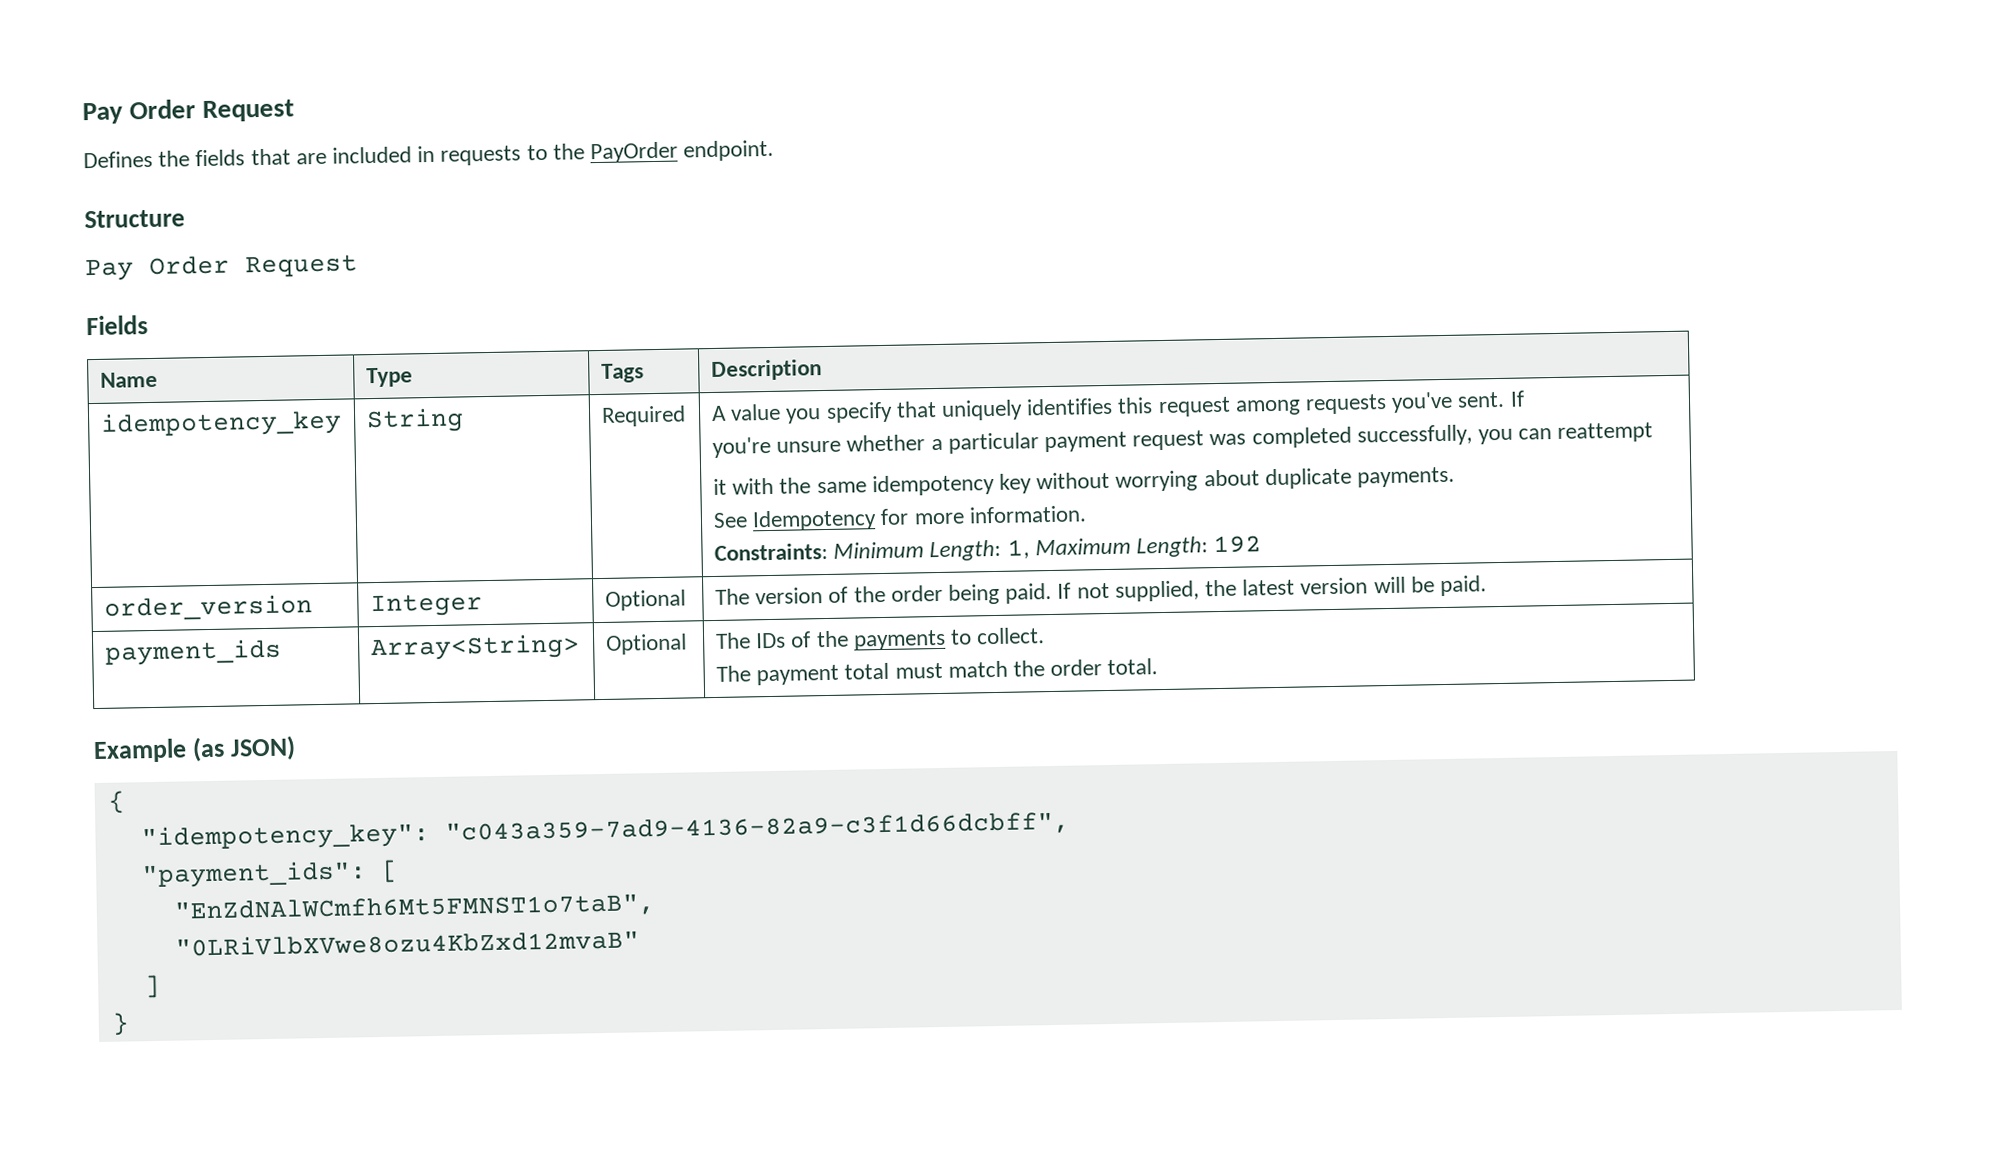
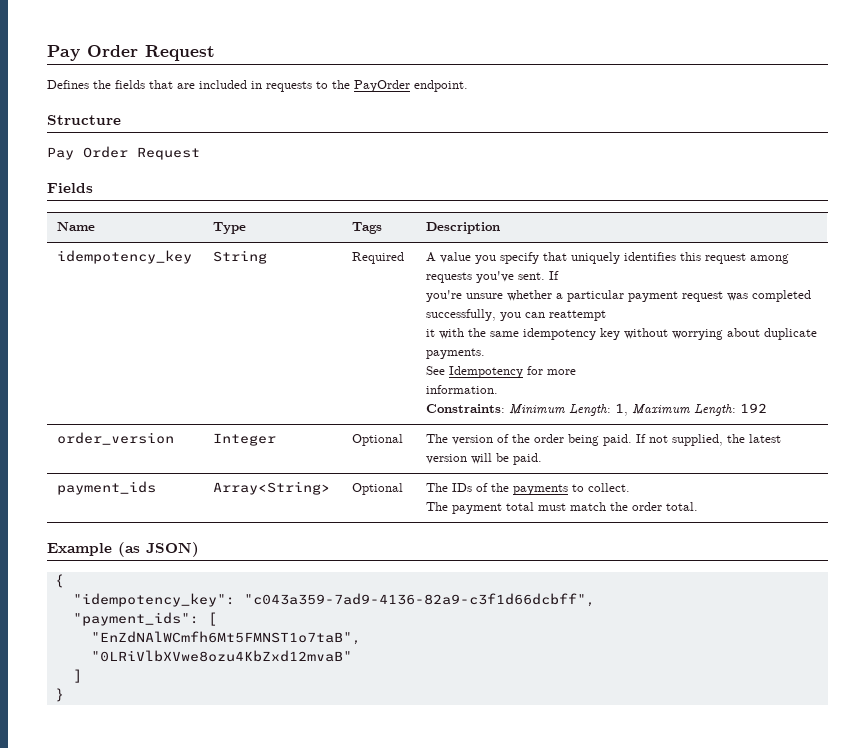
(965, 518) none -> (577, 372) //

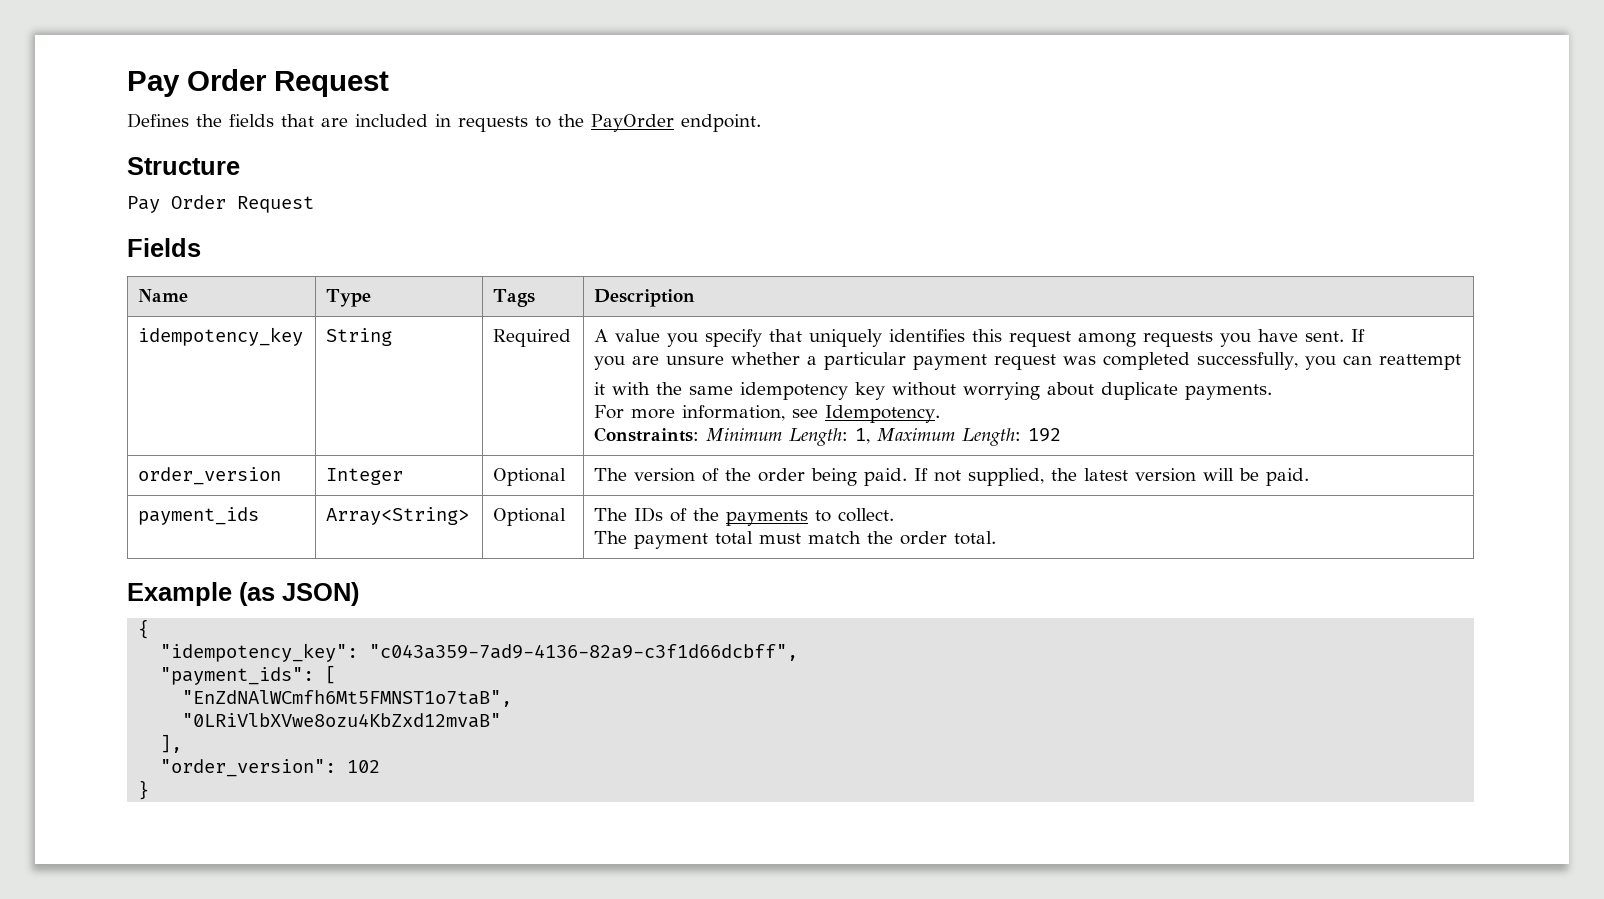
[476,271,515,283] you've -> [1220,329,1299,347] you have
[426,290,463,302] you're -> [594,356,660,370] you are
[426,366,577,378] [426,385,499,394] See Idempotency for more // information. -> [594,405,941,423] For more information, see Idempotency.
[72,669,82,683] ] -> [160,734,183,753] [160,759,381,777] ], // "order_version": 102

